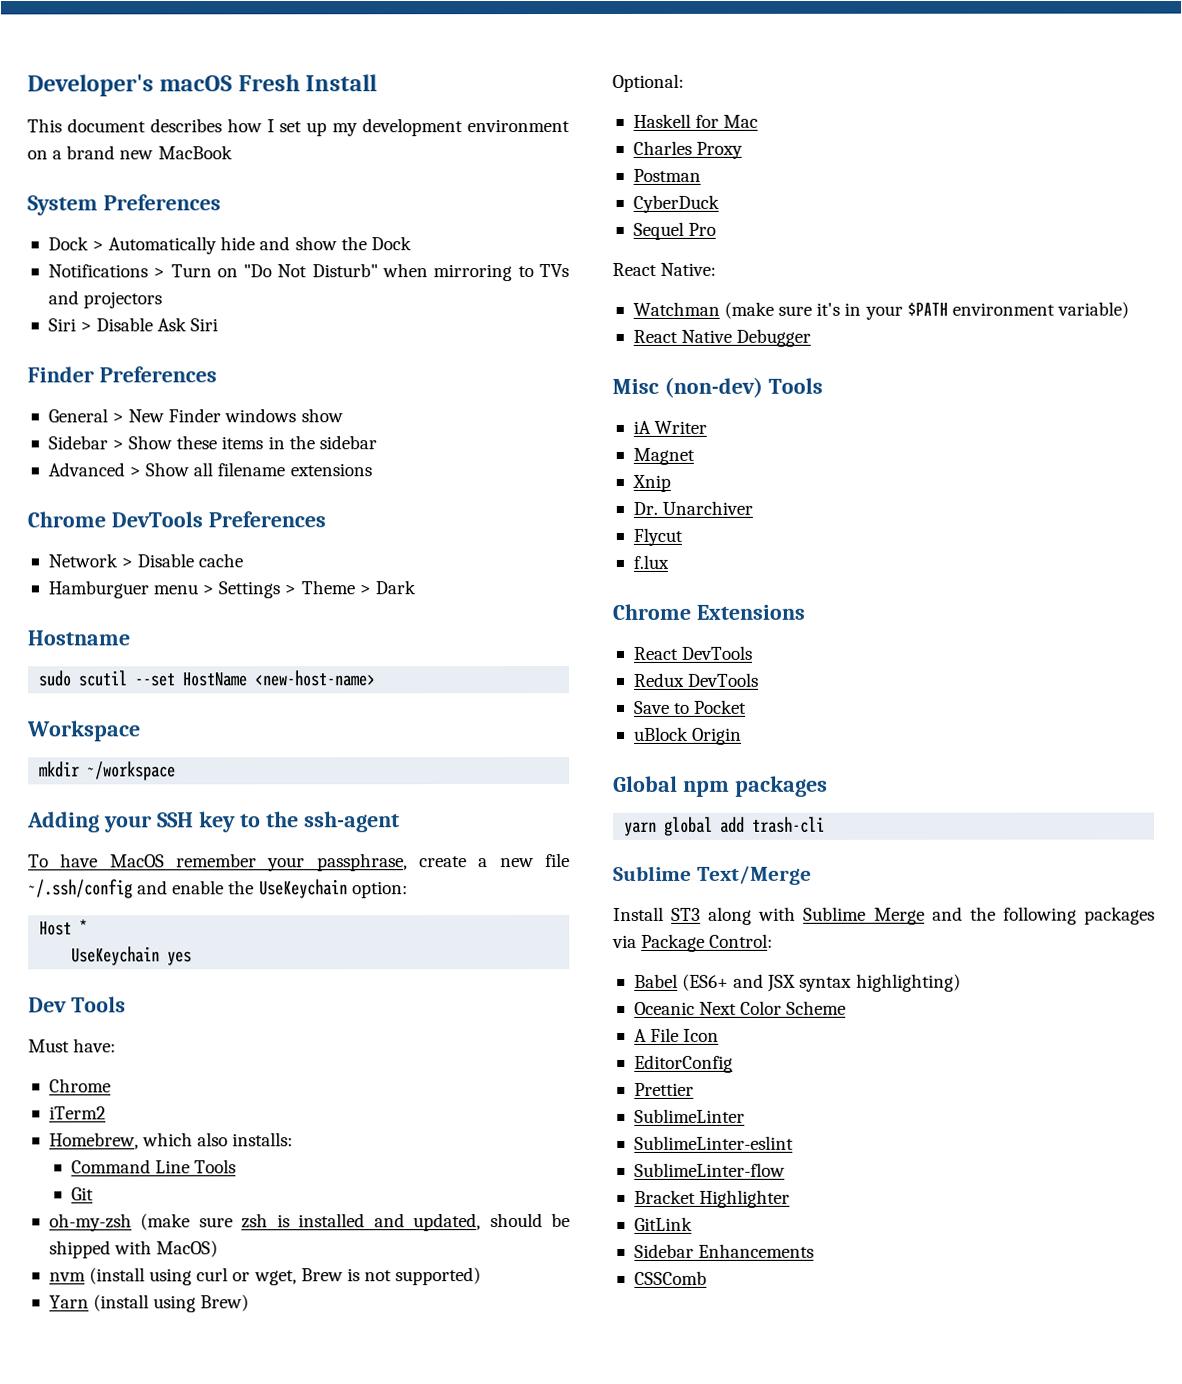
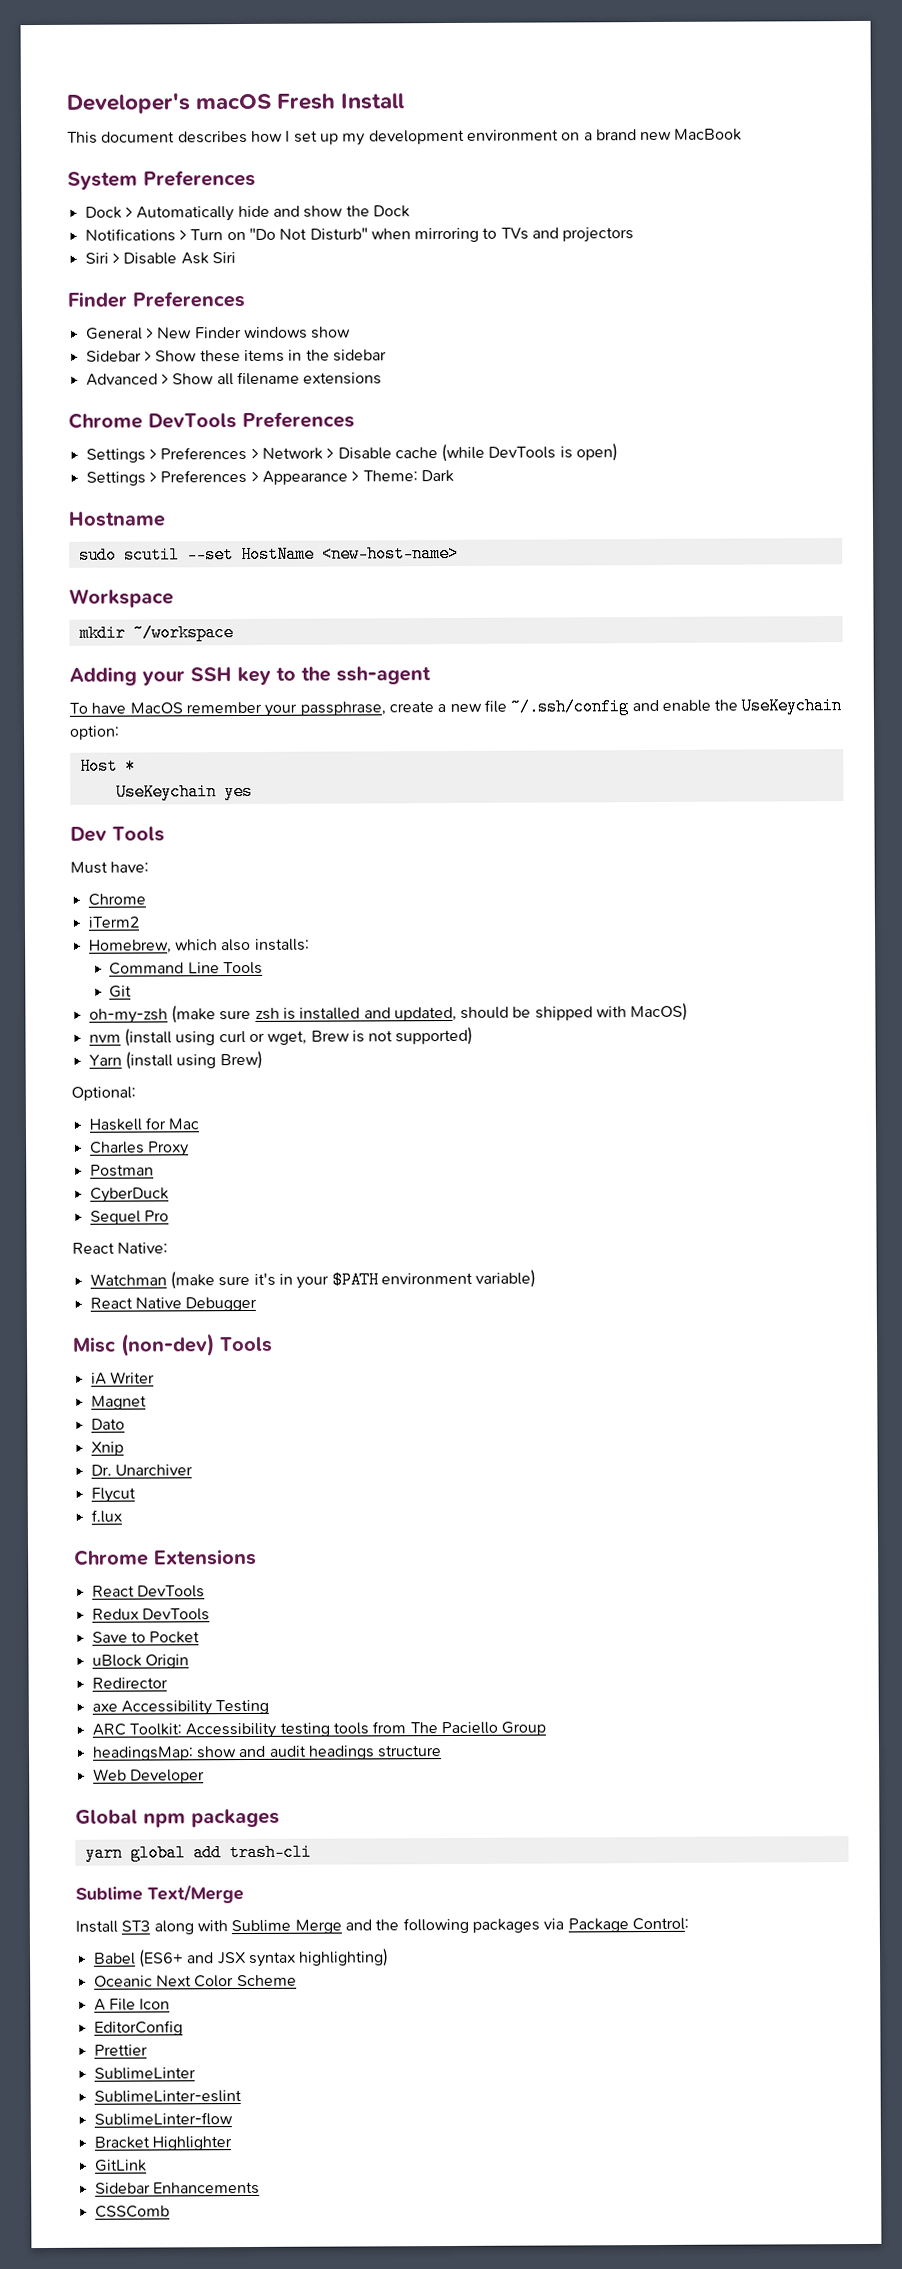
(326, 519) none -> [85,446,259,463] Settings > Preferences >
[47,580,371,599] // Hamburguer menu > Settings > Theme > -> [441,443,619,463] [85,469,418,486] (while DevTools is open) // Settings > Preferences > Appearance > Theme:
(695, 456) none -> [90,1418,125,1430] // Dato
(743, 736) none -> [91,1677,168,1689] [91,1699,270,1716] [91,1721,547,1739] [91,1745,443,1761] [92,1768,205,1784] // Redirector // axe Accessibility Testing // ARC Toolkit: Accessibility testing tools from The Paciello Group // headingsMap: show and audit headings structure // Web Developer

